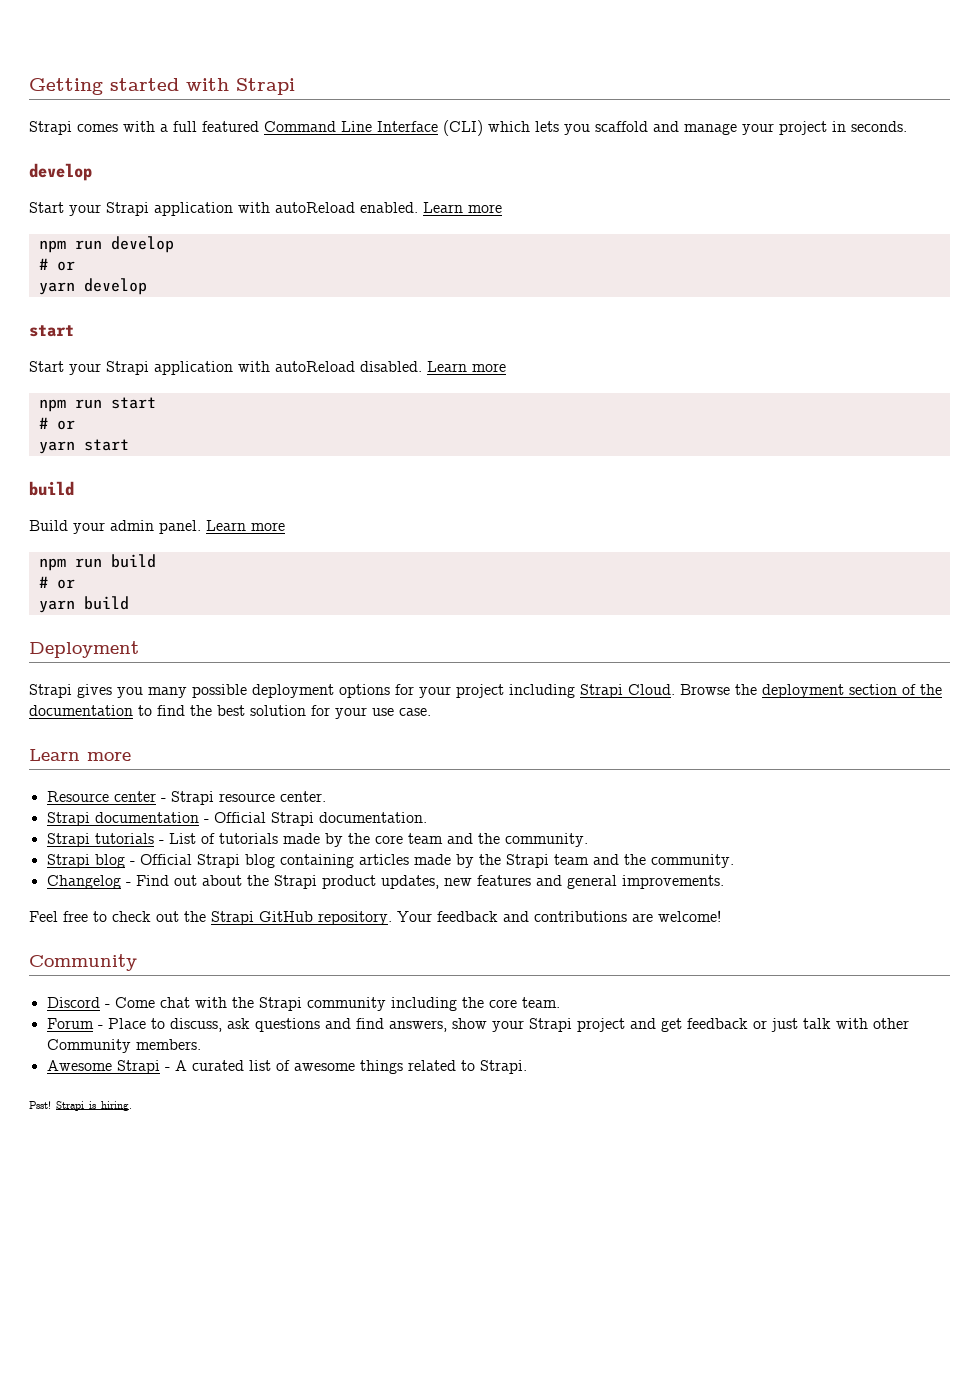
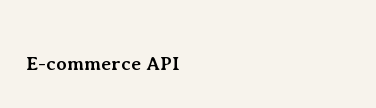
[29,78,295,95] [29,120,907,136] [29,163,92,181] [29,202,502,216] [38,236,174,253] [38,258,75,271] [38,278,147,295] [29,325,74,337] [29,361,506,375] [38,397,156,412] [38,417,75,430] [38,439,129,454] [29,481,74,496] [29,520,285,534] [38,554,156,571] [38,576,75,589] [38,596,129,613] [29,641,139,658] [29,684,942,698] [29,705,431,719] [29,749,131,761] [46,791,326,805] [46,812,427,826] [46,833,588,847] [46,854,734,868] [46,875,724,889] [29,910,721,925] [29,954,137,971] [46,997,560,1011] [46,1018,909,1032] [46,1039,201,1053] [46,1060,527,1074] [29,1101,132,1111] Getting started with Strapi // Strapi comes with a full featured Command Line Interface (CLI) which lets you scaffold and manage your project in seconds. // develop // Start your Strapi application with autoReload enabled. Learn more // npm run develop // # or // yarn develop // start // Start your Strapi application with autoReload disabled. Learn more // npm run start // # or // yarn start // build // Build your admin panel. Learn more // npm run build // # or // yarn build // Deployment // Strapi gives you many possible deployment options for your project including Strapi Cloud. Browse the deployment section of the documentation to find the best solution for your use case. // Learn more // Resource center - Strapi resource center. // Strapi documentation - Official Strapi documentation. // Strapi tutorials - List of tutorials made by the core team and the community. // Strapi blog - Official Strapi blog containing articles made by the Strapi team and the community. // Changelog - Find out about the Strapi product updates, new features and general improvements. // Feel free to check out the Strapi GitHub repository. Your feedback and contributions are welcome! // Community // Discord - Come chat with the Strapi community including the core team. // Forum - Place to discuss, ask questions and find answers, show your Strapi project and get feedback or just talk with other Community members. // Awesome Strapi - A curated list of awesome things related to Strapi. // Psst! Strapi is hiring. -> [26,57,181,70] E-commerce API

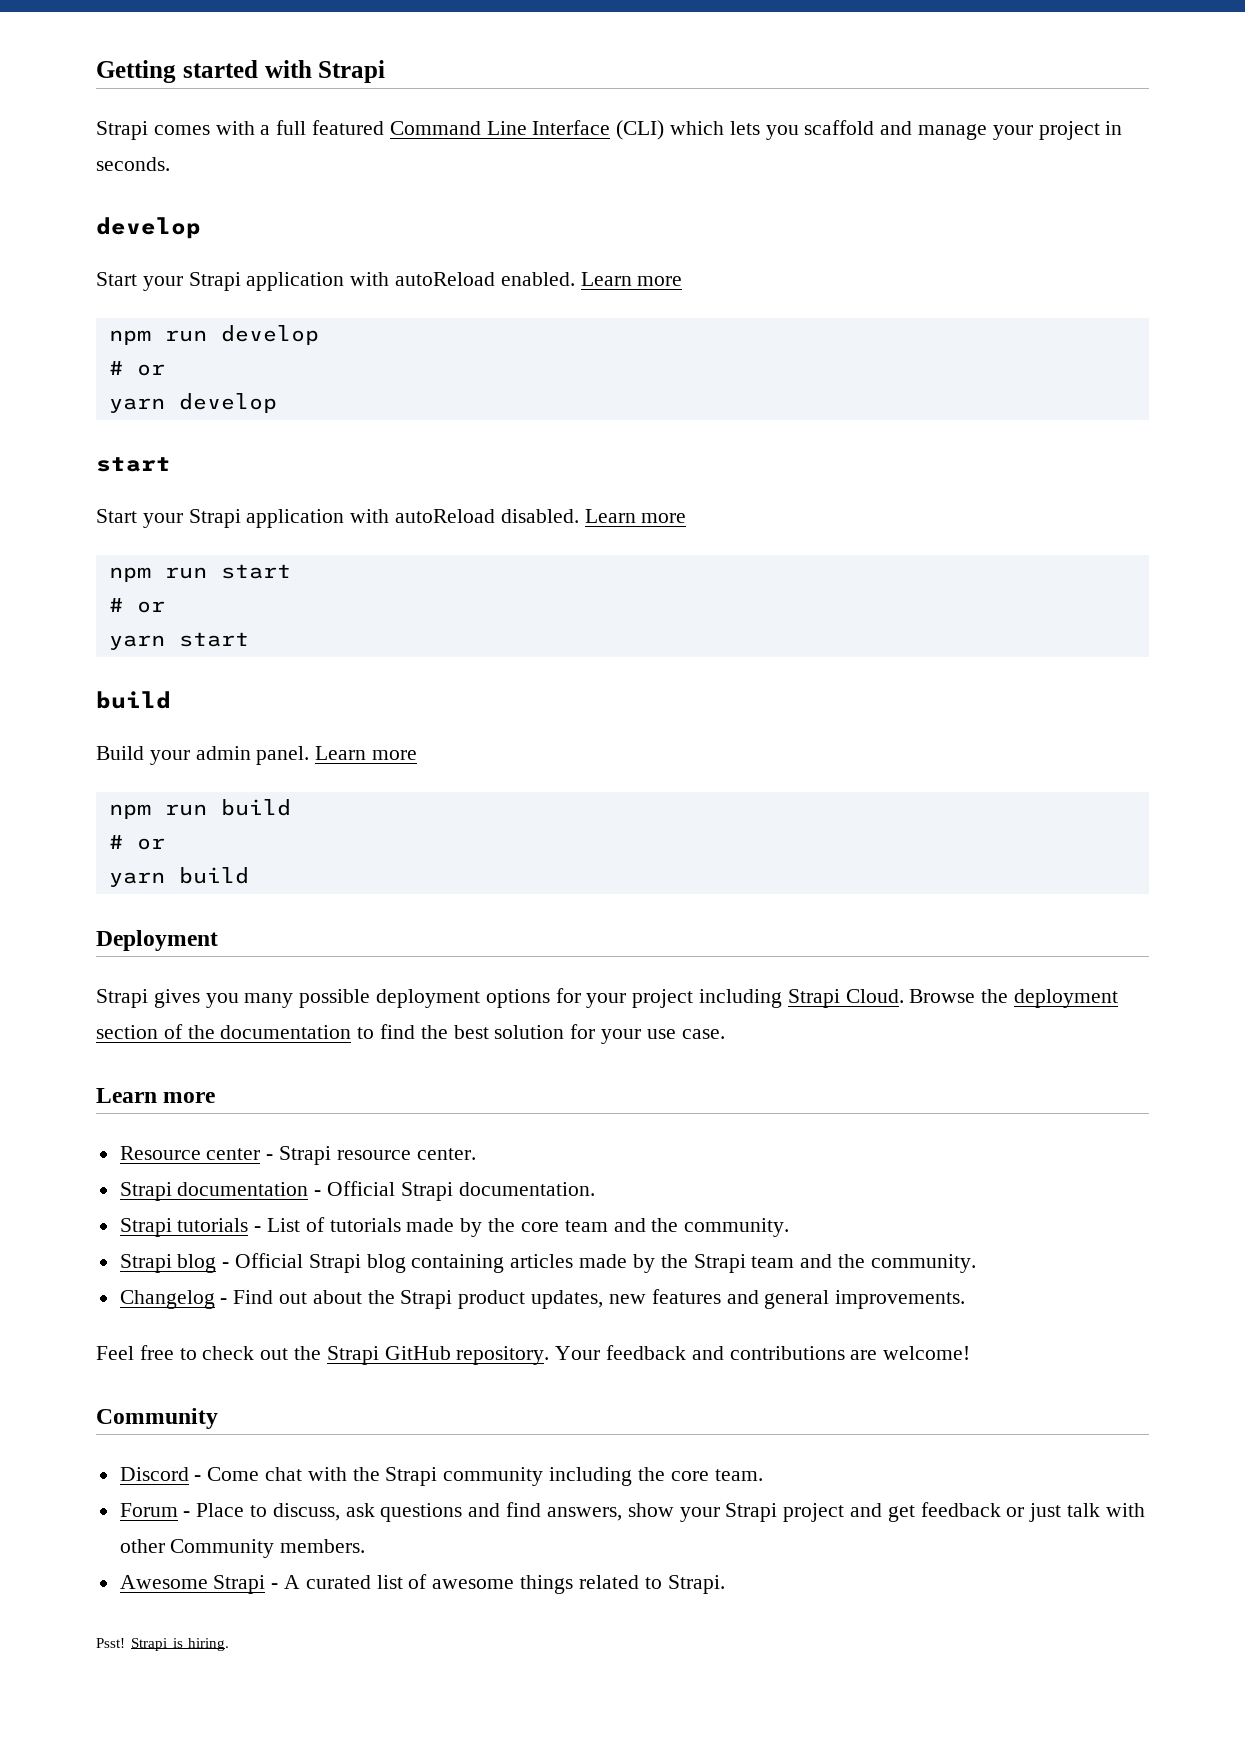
[26,57,181,70] E-commerce API -> [96,60,386,83] [96,120,1123,140] [96,157,170,171] [96,217,201,239] [96,272,683,291] [108,325,319,345] [108,361,165,376] [108,393,277,413] [96,457,171,472] [96,509,687,528] [108,564,291,582] [108,598,165,613] [108,632,249,650] [96,691,171,709] [96,746,418,765] [108,799,291,819] [108,835,165,850] [108,867,249,887] [96,930,218,951] [96,988,1119,1008] [96,1024,725,1044] [96,1088,216,1103] [119,1146,476,1165] [119,1181,595,1201] [119,1217,790,1237] [119,1253,976,1273] [119,1289,966,1309] [96,1345,971,1365] [96,1408,218,1429] [119,1467,763,1486] [119,1502,1145,1522] [119,1539,366,1558] [119,1574,725,1594] [96,1638,230,1651] Getting started with Strapi // Strapi comes with a full featured Command Line Interface (CLI) which lets you scaffold and manage your project in seconds. // develop // Start your Strapi application with autoReload enabled. Learn more // npm run develop // # or // yarn develop // start // Start your Strapi application with autoReload disabled. Learn more // npm run start // # or // yarn start // build // Build your admin panel. Learn more // npm run build // # or // yarn build // Deployment // Strapi gives you many possible deployment options for your project including Strapi Cloud. Browse the deployment section of the documentation to find the best solution for your use case. // Learn more // Resource center - Strapi resource center. // Strapi documentation - Official Strapi documentation. // Strapi tutorials - List of tutorials made by the core team and the community. // Strapi blog - Official Strapi blog containing articles made by the Strapi team and the community. // Changelog - Find out about the Strapi product updates, new features and general improvements. // Feel free to check out the Strapi GitHub repository. Your feedback and contributions are welcome! // Community // Discord - Come chat with the Strapi community including the core team. // Forum - Place to discuss, ask questions and find answers, show your Strapi project and get feedback or just talk with other Community members. // Awesome Strapi - A curated list of awesome things related to Strapi. // Psst! Strapi is hiring.

